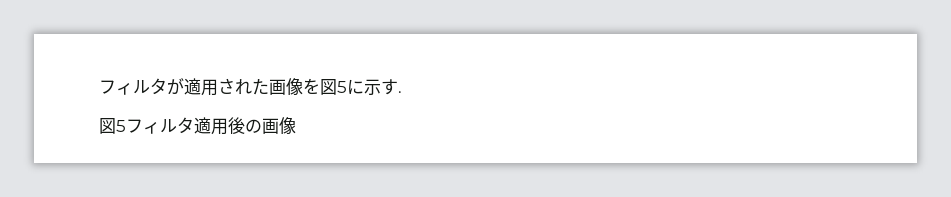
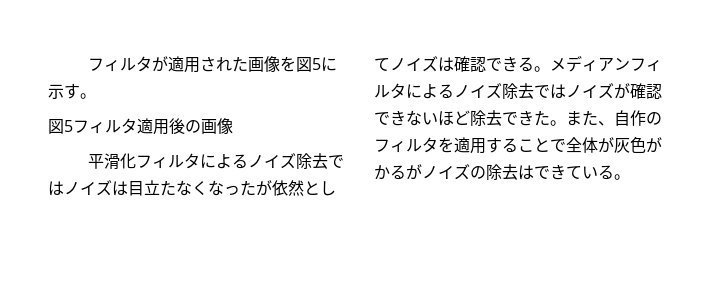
[398,91,402,93] . -> [80,93,96,99] 。
(296, 125) none -> [87,153,344,169] [48,180,336,196] [374,55,662,72] [374,83,662,99] [374,110,662,126] [374,137,662,154] [374,164,630,180] // 平滑化フィルタによるノイズ除去ではノイズは目立たなくなったが依然としてノイズは確認できる。メディアンフィルタによるノイズ除去ではノイズが確認できないほど除去できた。また、自作のフィルタを適用することで全体が灰色がかるがノイズの除去はできている。

